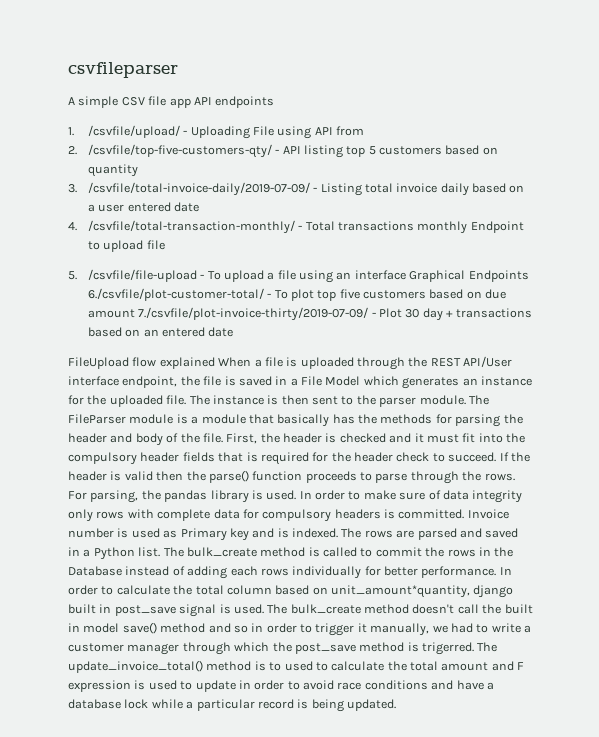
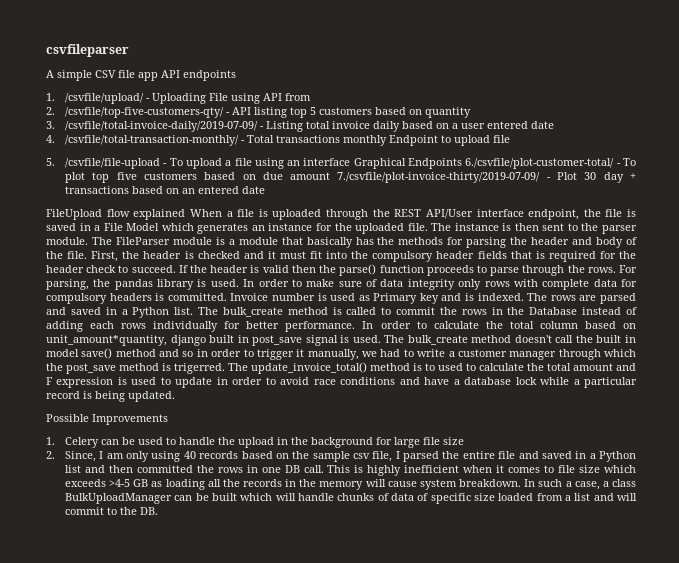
(396, 705) none -> [46,414,168,425] [46,437,464,448] [46,451,636,462] [64,465,636,476] [64,479,637,490] [64,493,637,504] [64,507,158,515] // Possible Improvements // 1. Celery can be used to handle the upload in the background for large file size // 2. Since, I am only using 40 records based on the sample csv file, I parsed the entire file and saved in a Python list and then committed the rows in one DB call. This is highly inefficient when it comes to file size which exceeds >4-5 GB as loading all the records in the memory will cause system breakdown. In such a case, a class BulkUploadManager can be built which will handle chunks of data of specific size loaded from a list and will commit to the DB.

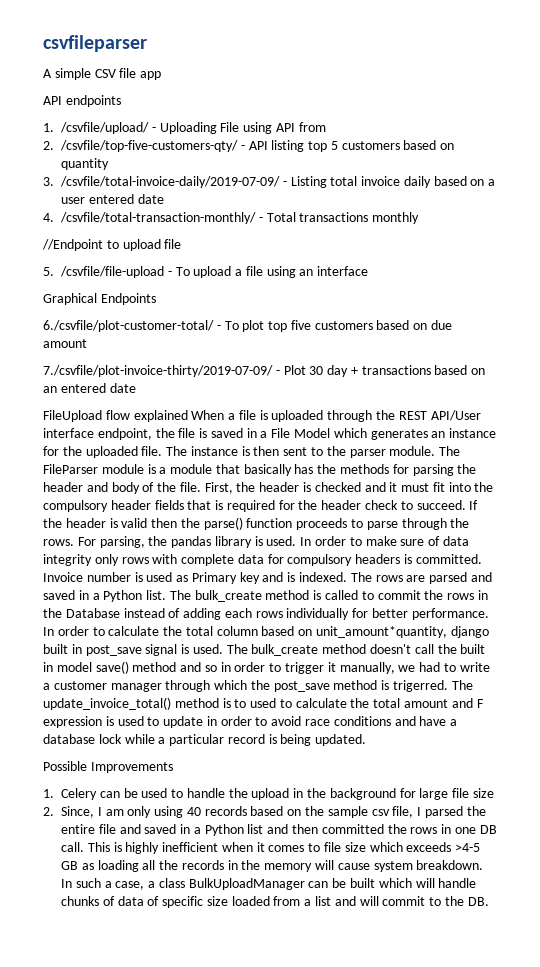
(158, 76) none -> (162, 75) //
[388,135,438,146] Endpoint -> [42,239,103,251] // //Endpoint
(351, 162) none -> (369, 271) //
(463, 163) none -> (156, 299) //
(331, 176) none -> (87, 343) //

